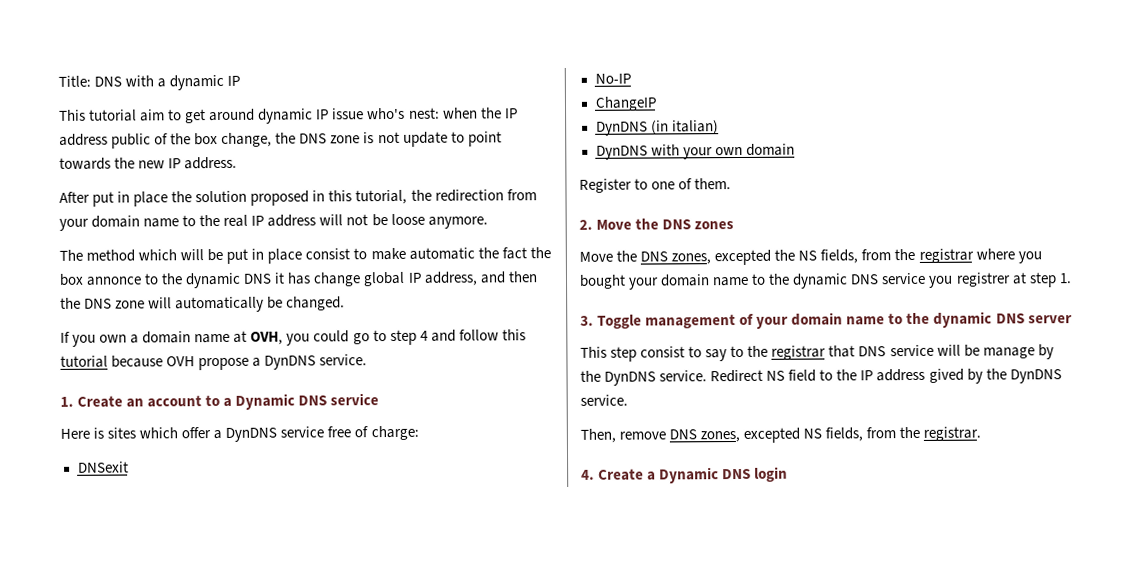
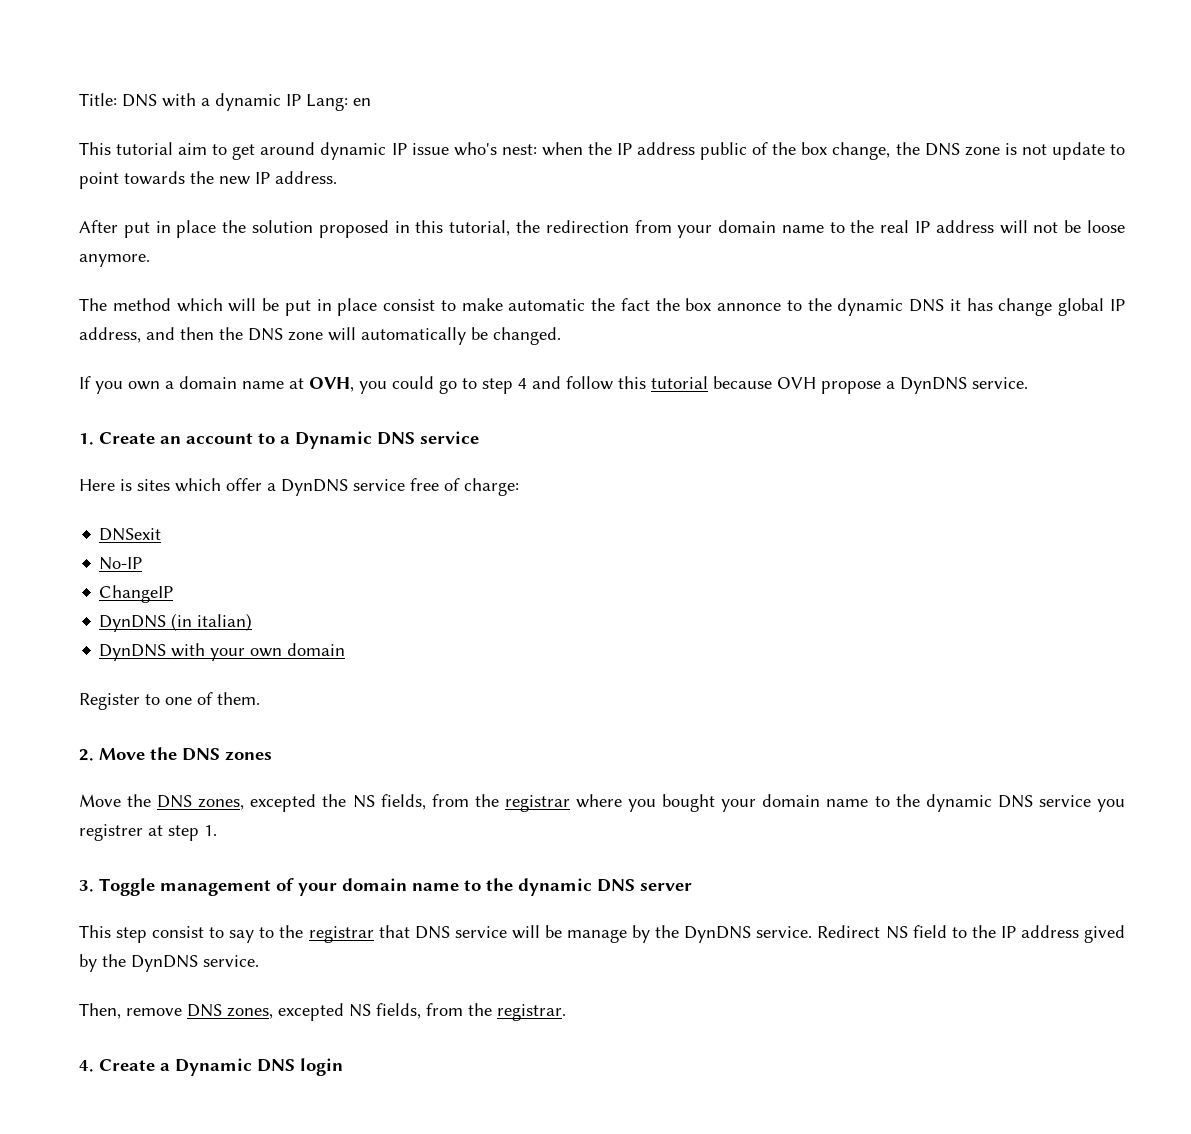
(241, 80) none -> [306,94,371,111] Lang: en

